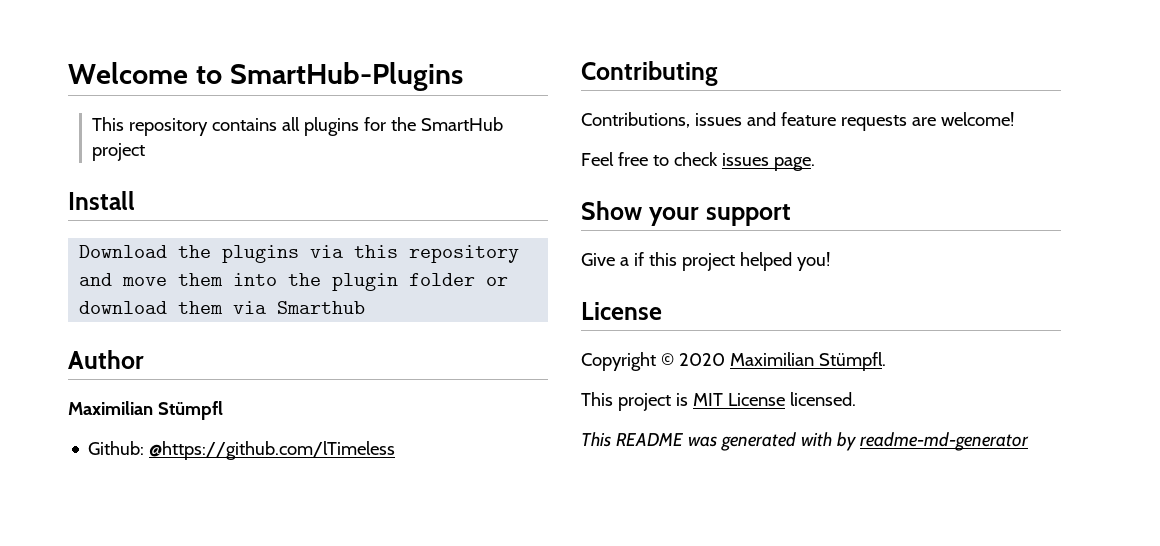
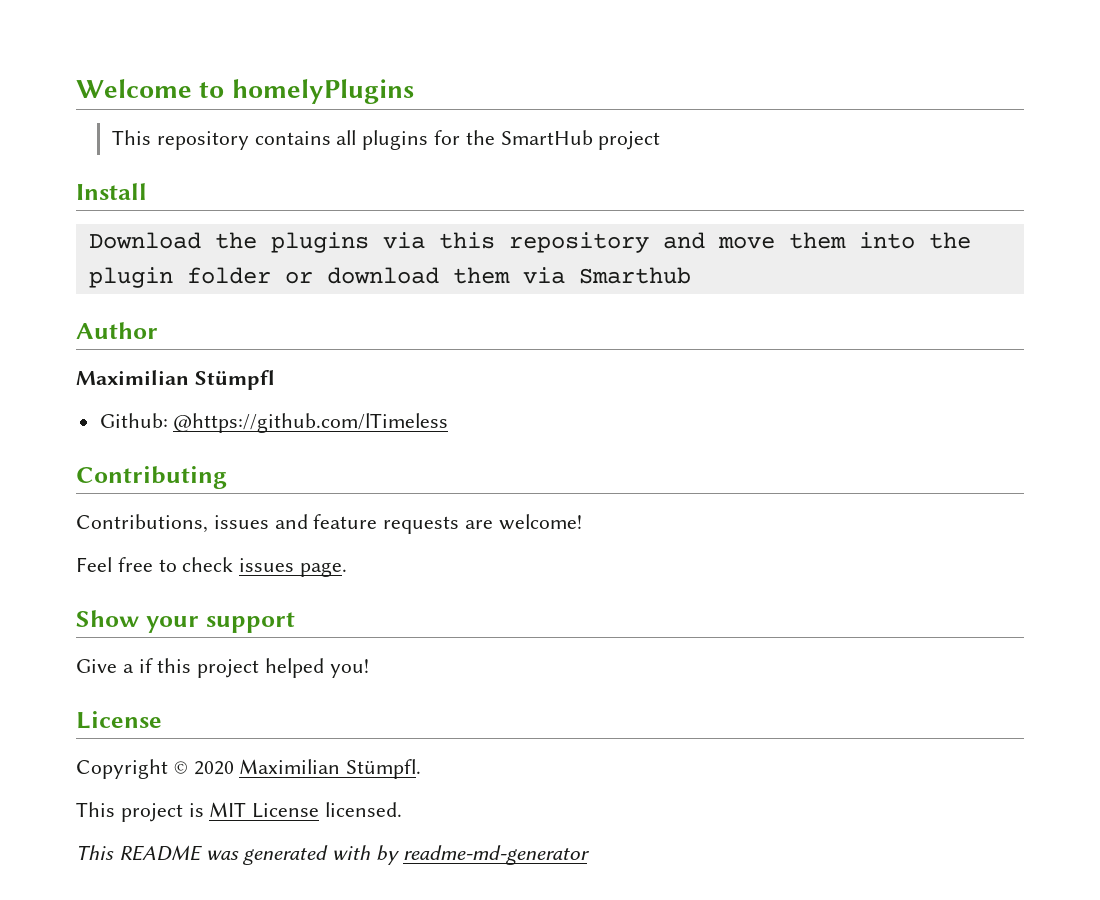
[229,62,463,91] SmartHub-Plugins -> [231,79,414,104] homelyPlugins

